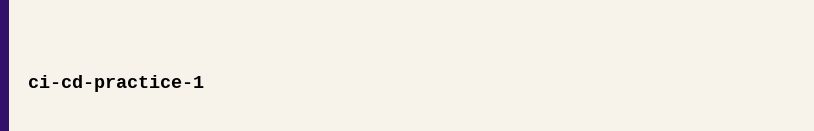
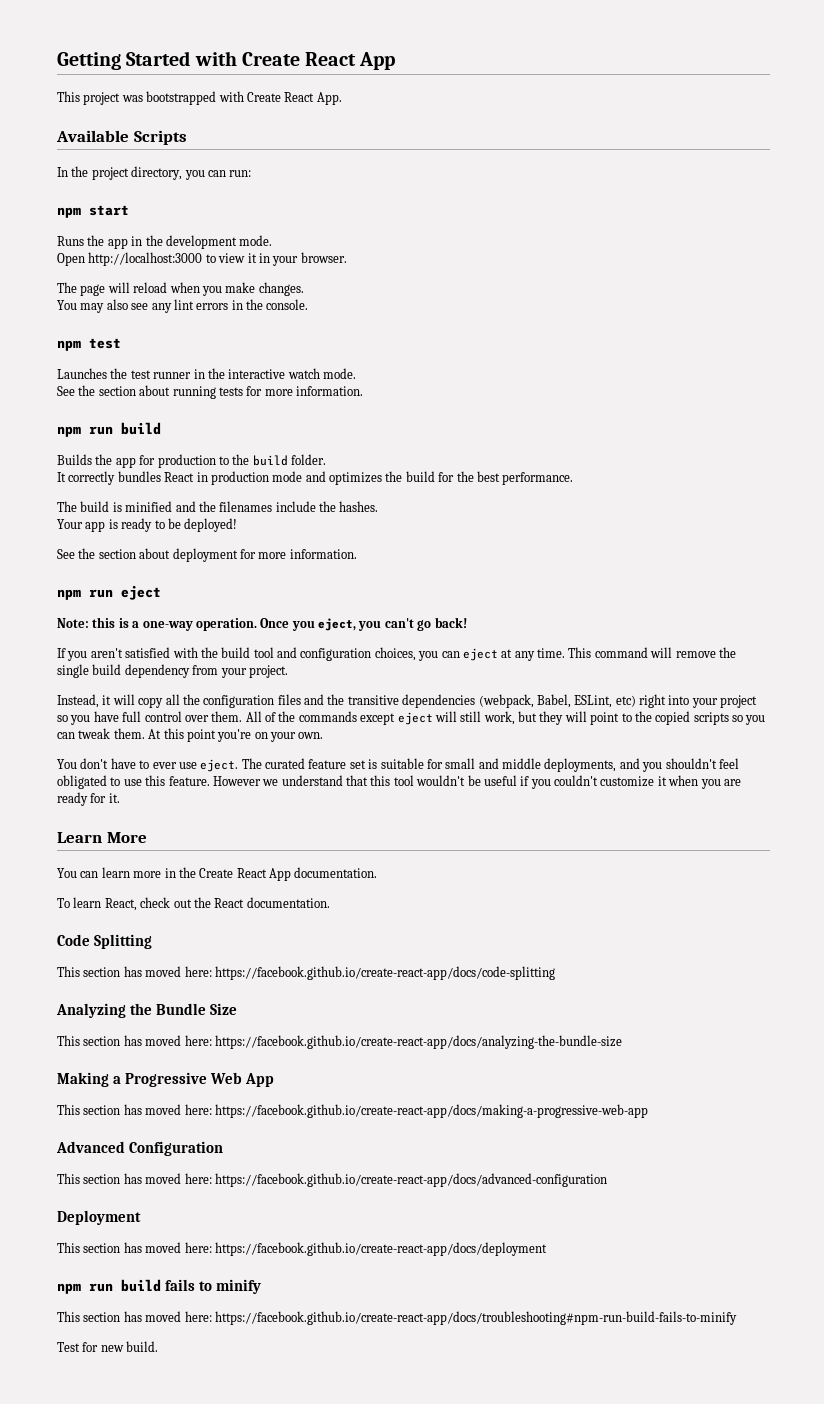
[28,75,204,92] ci-cd-practice-1 -> [57,51,396,70] [57,91,342,105] [56,130,187,145] [57,166,252,180] [57,205,129,218] [57,235,273,249] [57,252,347,266] [57,282,304,296] [57,299,309,313] [57,338,121,351] [57,368,356,379] [57,385,363,399] [57,422,161,437] [57,454,326,468] [57,471,574,485] [57,501,379,512] [57,518,238,532] [57,548,357,562] [57,585,161,600] [57,617,467,631] [57,647,736,661] [57,664,288,678] [57,694,758,708] [57,711,766,725] [57,728,324,742] [57,758,739,772] [57,775,741,789] [57,792,120,806] [57,832,147,843] [57,867,378,881] [57,897,330,911] [57,934,152,949] [57,966,555,980] [56,1003,237,1018] [57,1035,622,1049] [57,1072,274,1087] [57,1104,648,1118] [56,1141,223,1156] [57,1173,607,1187] [57,1210,141,1225] [57,1242,547,1256] [57,1279,261,1294] [57,1311,737,1325] [57,1341,159,1352] Getting Started with Create React App // This project was bootstrapped with Create React App. // Available Scripts // In the project directory, you can run: // npm start // Runs the app in the development mode. // Open http://localhost:3000 to view it in your browser. // The page will reload when you make changes. // You may also see any lint errors in the console. // npm test // Launches the test runner in the interactive watch mode. // See the section about running tests for more information. // npm run build // Builds the app for production to the build folder. // It correctly bundles React in production mode and optimizes the build for the best performance. // The build is minified and the filenames include the hashes. // Your app is ready to be deployed! // See the section about deployment for more information. // npm run eject // Note: this is a one-way operation. Once you eject, you can't go back! // If you aren't satisfied with the build tool and configuration choices, you can eject at any time. This command will remove the single build dependency from your project. // Instead, it will copy all the configuration files and the transitive dependencies (webpack, Babel, ESLint, etc) right into your project so you have full control over them. All of the commands except eject will still work, but they will point to the copied scripts so you can tweak them. At this point you're on your own. // You don't have to ever use eject. The curated feature set is suitable for small and middle deployments, and you shouldn't feel obligated to use this feature. However we understand that this tool wouldn't be useful if you couldn't customize it when you are ready for it. // Learn More // You can learn more in the Create React App documentation. // To learn React, check out the React documentation. // Code Splitting // This section has moved here: https://facebook.github.io/create-react-app/docs/code-splitting // Analyzing the Bundle Size // This section has moved here: https://facebook.github.io/create-react-app/docs/analyzing-the-bundle-size // Making a Progressive Web App // This section has moved here: https://facebook.github.io/create-react-app/docs/making-a-progressive-web-app // Advanced Configuration // This section has moved here: https://facebook.github.io/create-react-app/docs/advanced-configuration // Deployment // This section has moved here: https://facebook.github.io/create-react-app/docs/deployment // npm run build fails to minify // This section has moved here: https://facebook.github.io/create-react-app/docs/troubleshooting#npm-run-build-fails-to-minify // Test for new build.

